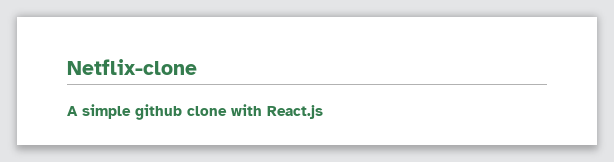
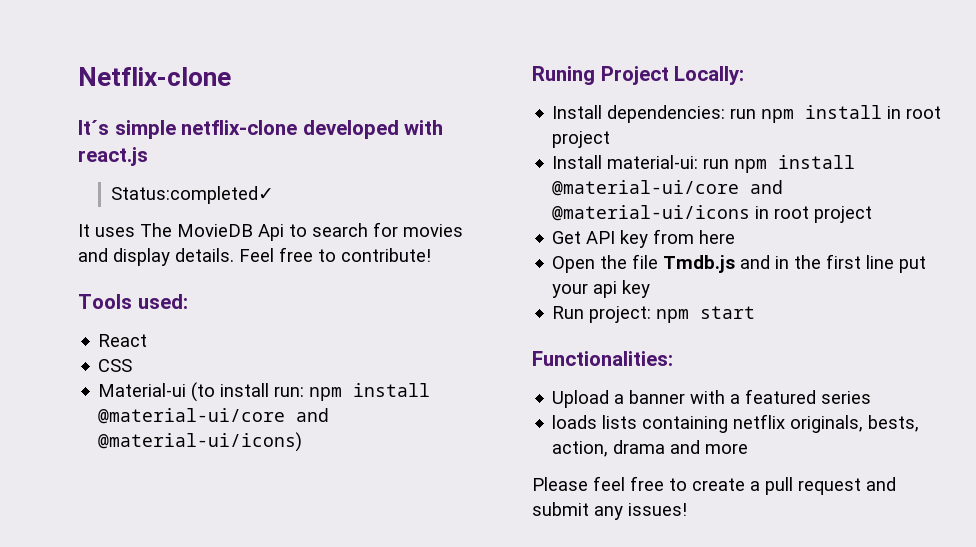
[67,104,323,120] A simple github clone with React.js -> [78,120,444,139] [78,147,148,166] [110,186,274,204] [78,222,463,241] [78,247,431,266] [78,294,188,309] [98,334,148,347] [98,359,133,372] [98,382,431,402] [98,408,330,424] [98,432,303,452] [532,66,745,85] [552,105,942,123] [552,131,611,148] [552,155,856,173] [552,180,784,196] [552,205,873,223] [552,229,736,248] [552,254,927,273] [552,280,651,298] [552,306,756,323] [532,351,673,366] [552,389,872,408] [552,414,920,433] [552,440,749,457] [532,476,896,495] [532,502,687,520] It´s simple netflix-clone developed with react.js // Status:completed✓ // It uses The MovieDB Api to search for movies and display details. Feel free to contribute! // Tools used: // React // CSS // Material-ui (to install run: npm install @material-ui/core and @material-ui/icons) // Runing Project Locally: // Install dependencies: run npm install in root project // Install material-ui: run npm install @material-ui/core and @material-ui/icons in root project // Get API key from here // Open the file Tmdb.js and in the first line put your api key // Run project: npm start // Functionalities: // Upload a banner with a featured series // loads lists containing netflix originals, bests, action, drama and more // Please feel free to create a pull request and submit any issues!

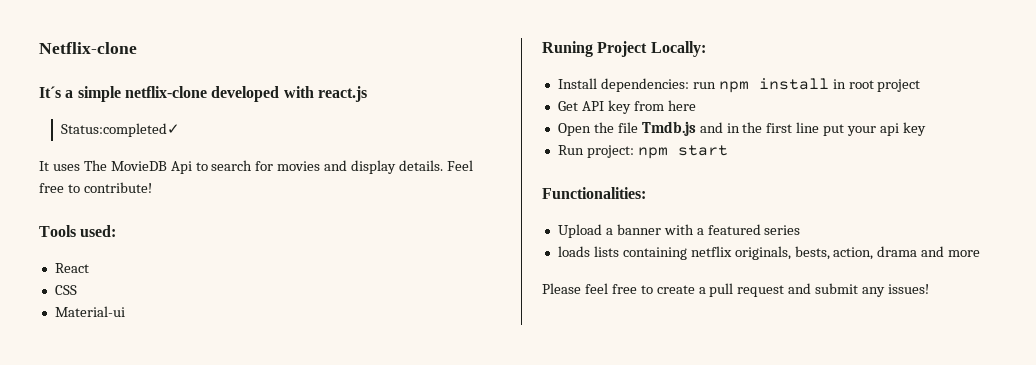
(109, 127) none -> [65,90,74,98] a
[191,382,431,402] [98,408,330,424] [98,432,303,452] (to install run: npm install @material-ui/core and @material-ui/icons) -> (125, 311) none
[552,155,856,173] [552,180,784,196] [552,205,873,223] // Install material-ui: run npm install @material-ui/core and @material-ui/icons in root project -> (921, 85) none

